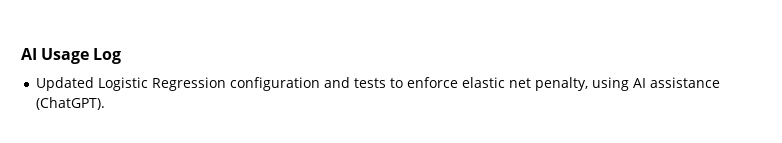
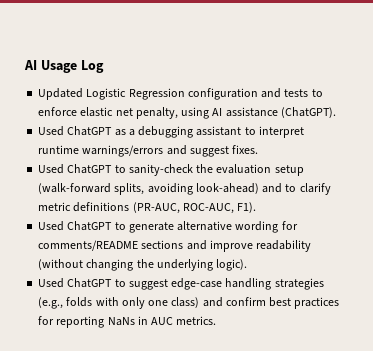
(106, 103) none -> [38,126,304,138] [38,145,259,157] [38,164,304,176] [38,183,331,195] [38,202,257,214] [38,221,298,233] [38,240,312,252] [38,259,248,271] [38,278,324,290] [38,297,340,309] [38,316,217,328] // Used ChatGPT as a debugging assistant to interpret runtime warnings/errors and suggest fixes. // Used ChatGPT to sanity-check the evaluation setup (walk-forward splits, avoiding look-ahead) and to clarify metric definitions (PR-AUC, ROC-AUC, F1). // Used ChatGPT to generate alternative wording for comments/README sections and improve readability (without changing the underlying logic). // Used ChatGPT to suggest edge-case handling strategies (e.g., folds with only one class) and confirm best practices for reporting NaNs in AUC metrics.

